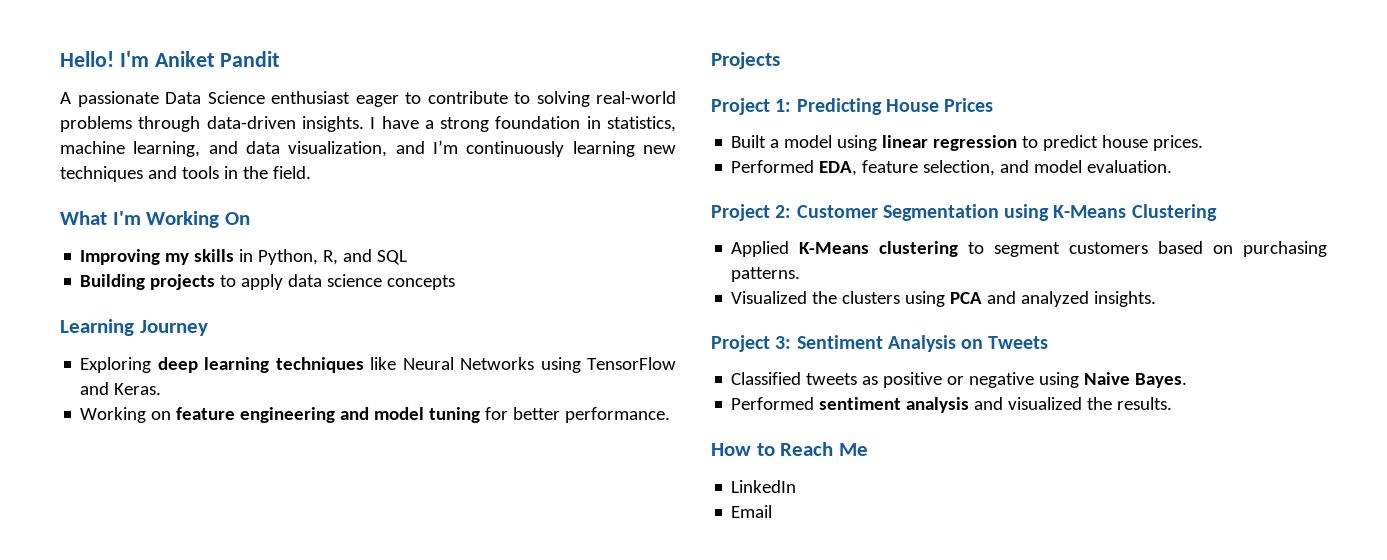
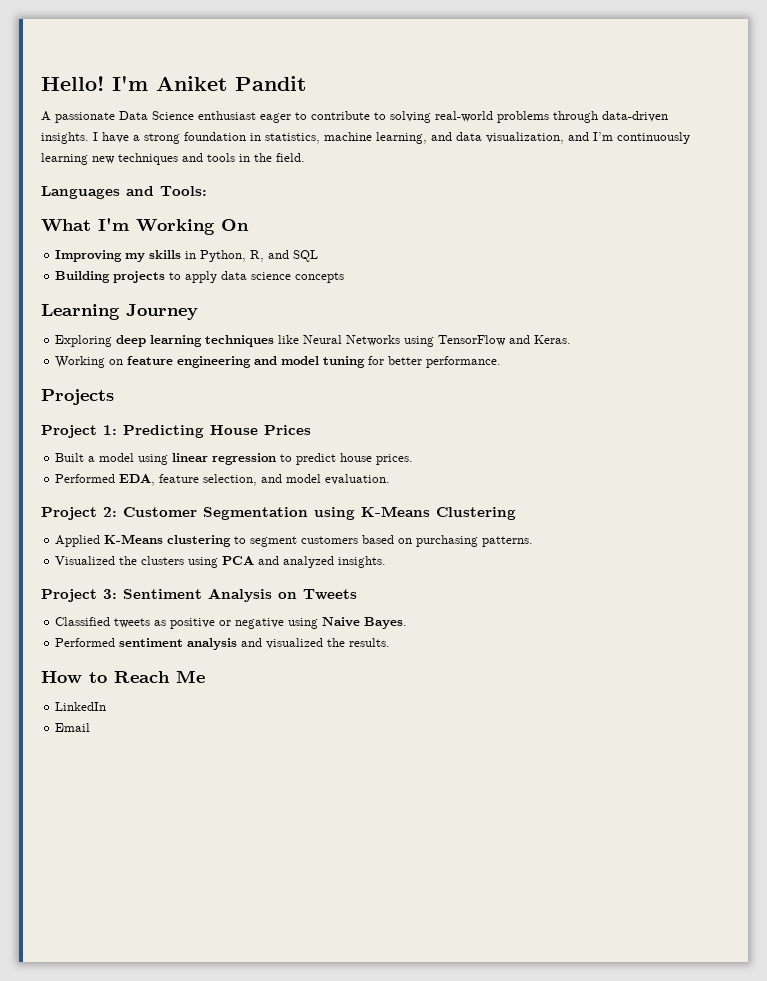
(311, 172) none -> [41,186,207,199] // Languages and Tools:

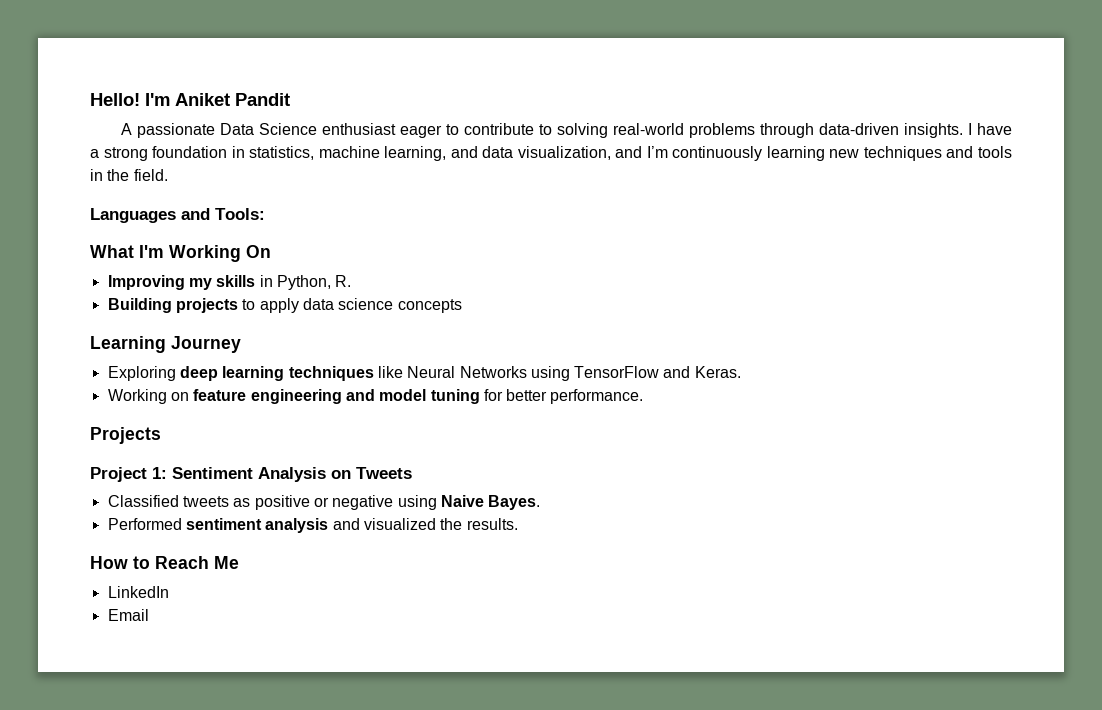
[250,250,319,262] R, and SQL -> [335,275,352,287] R.
[123,425,311,438] [55,453,414,465] [55,474,391,486] [41,506,516,520] [55,534,534,547] [55,556,387,568] [41,589,117,602] Predicting House Prices // Built a model using linear regression to predict house prices. // Performed EDA, feature selection, and model evaluation. // Project 2: Customer Segmentation using K-Means Clustering // Applied K-Means clustering to segment customers based on purchasing patterns. // Visualized the clusters using PCA and analyzed insights. // Project 3: -> (167, 473) none

